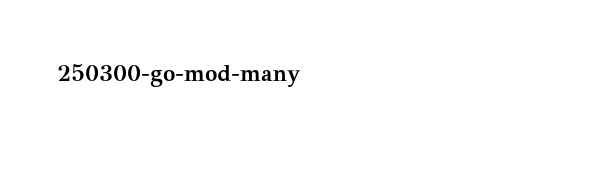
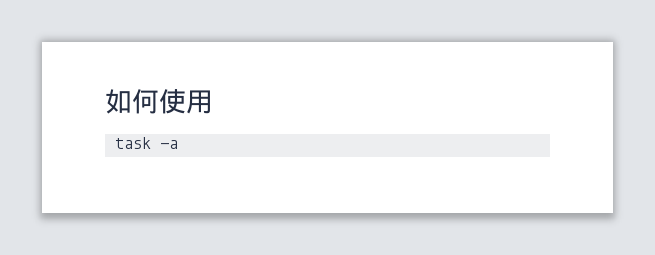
[57,64,301,87] 250300-go-mod-many -> [105,89,213,114] [115,137,179,149] 如何使用 // task -a

